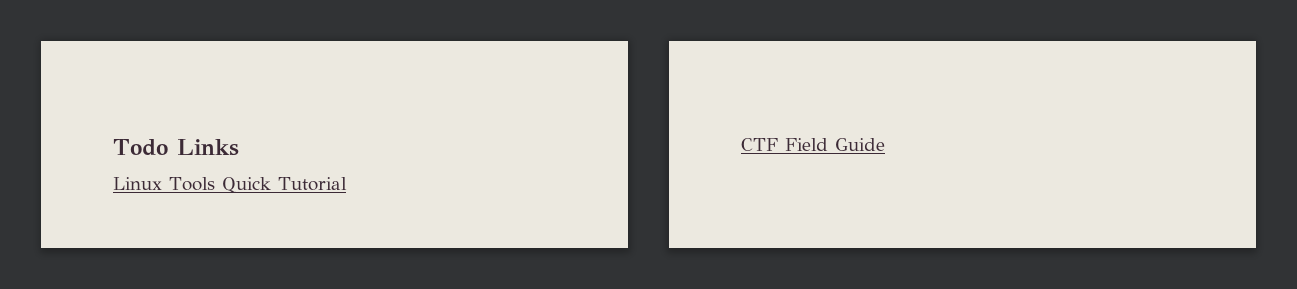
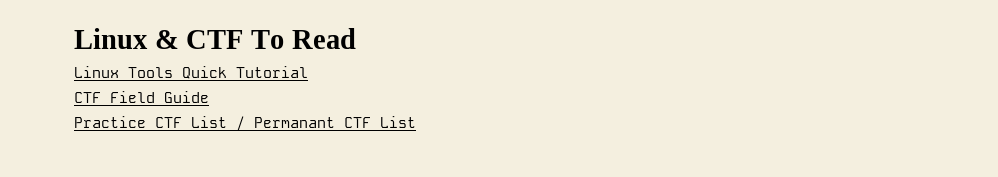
[113,139,239,156] Todo Links -> [74,28,356,49] Linux & CTF To Read
(885, 144) none -> [74,116,416,131] // Practice CTF List / Permanant CTF List

